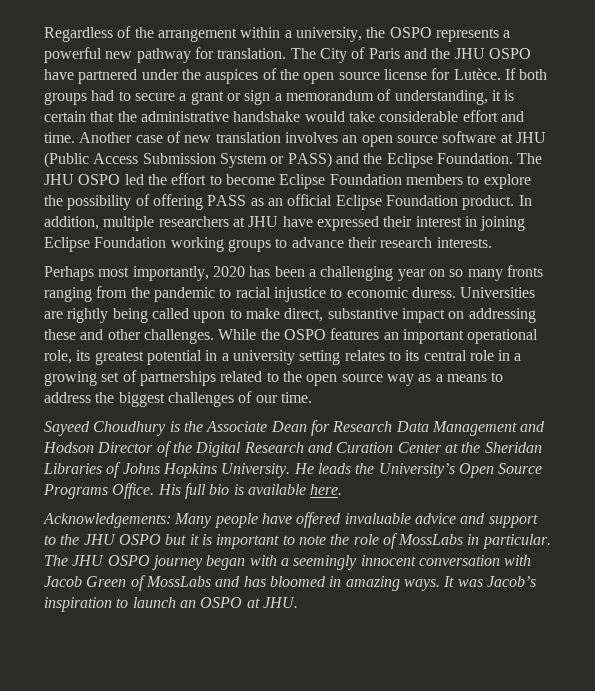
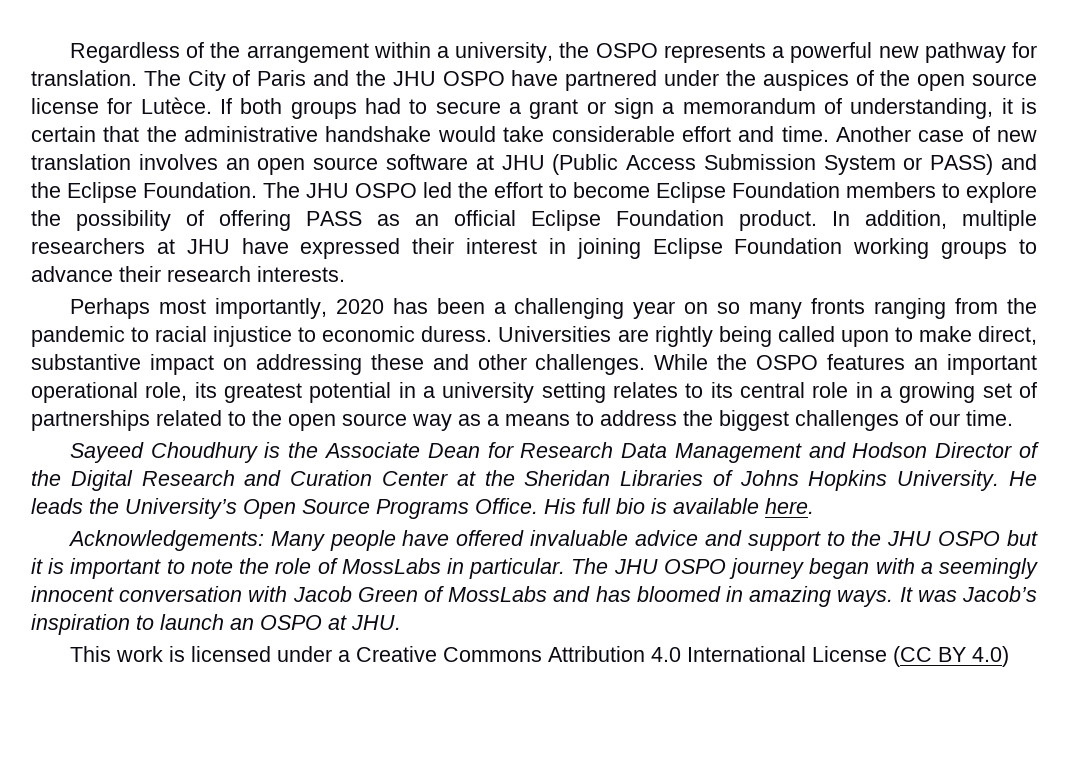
(298, 602) none -> [69,646,1009,667] // This work is licensed under a Creative Commons Attribution 4.0 International License (CC BY 4.0)

